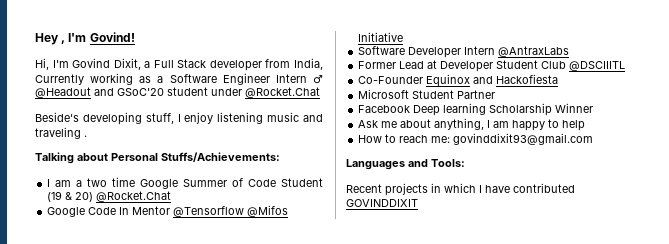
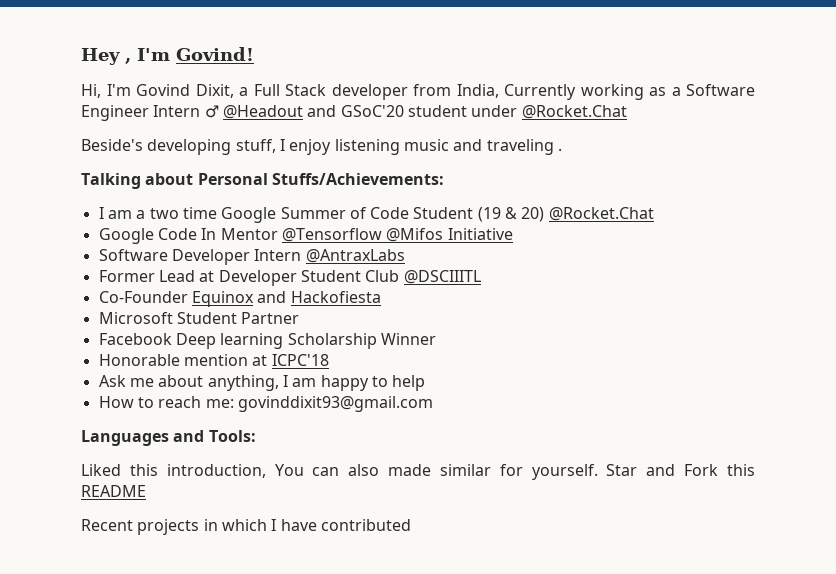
(594, 108) none -> [98,354,329,366] // Honorable mention at ICPC'18
(465, 163) none -> [81,464,755,480] [81,485,146,497] // Liked this introduction, You can also made similar for yourself. Star and Fork this README
[346,199,418,207] GOVINDDIXIT -> (411, 525) none

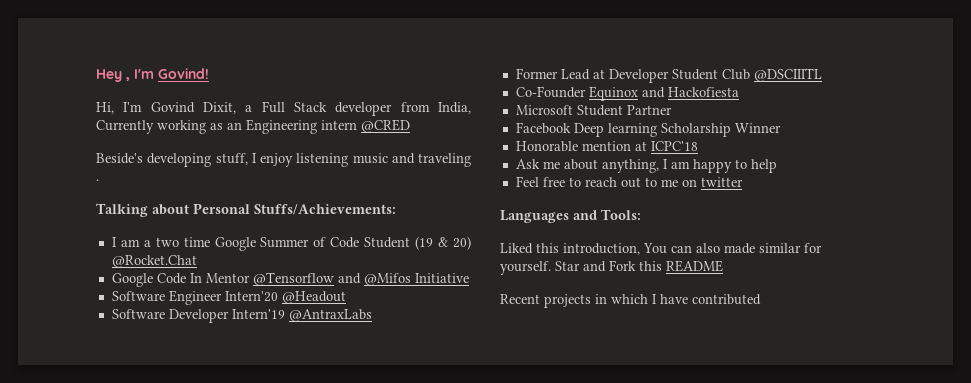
[671,84,755,96] [81,105,627,121] a Software Engineer Intern ♂ @Headout and GSoC'20 student under @Rocket.Chat -> [227,119,410,134] an Engineering intern @CRED
(382, 235) none -> [337,273,361,284] and
(513, 234) none -> [111,290,346,305] // Software Engineer Intern'20 @Headout
[254,249,302,261] Intern -> [231,309,285,319] Intern'19
[98,396,433,412] How to reach me: govinddixit93@gmail.com -> [515,176,743,188] Feel free to reach out to me on twitter

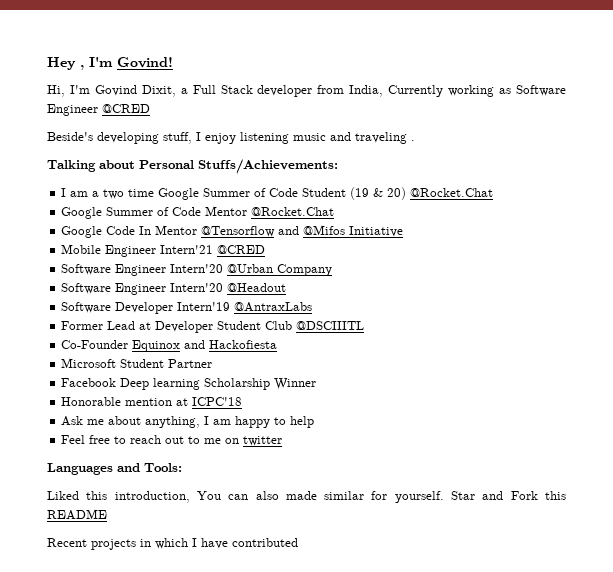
[227,119,357,134] an Engineering intern -> [516,85,566,96] [47,104,98,116] Software Engineer
(197, 261) none -> [61,206,335,219] // Google Summer of Code Mentor @Rocket.Chat
(469, 278) none -> [61,244,266,257] [61,264,333,276] // Mobile Engineer Intern'21 @CRED // Software Engineer Intern'20 @Urban Company

